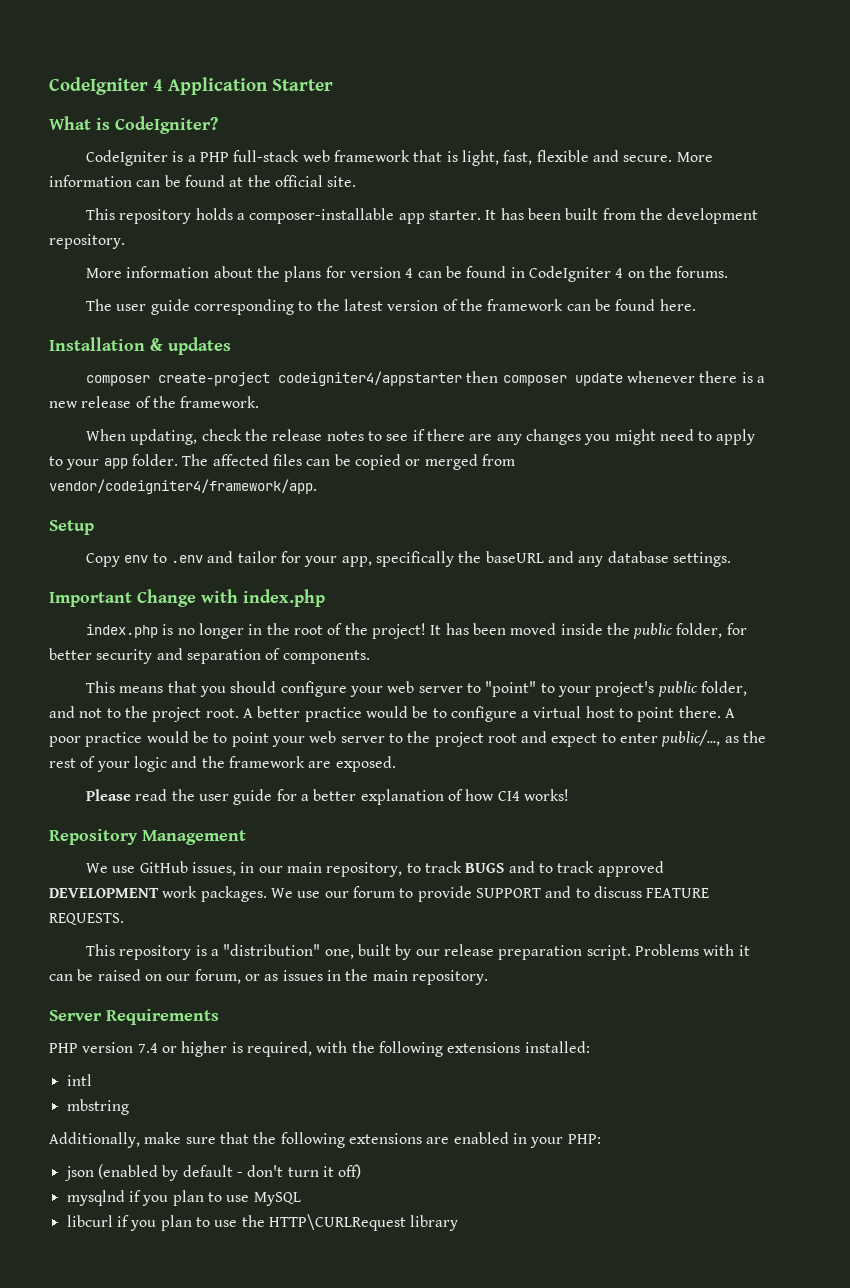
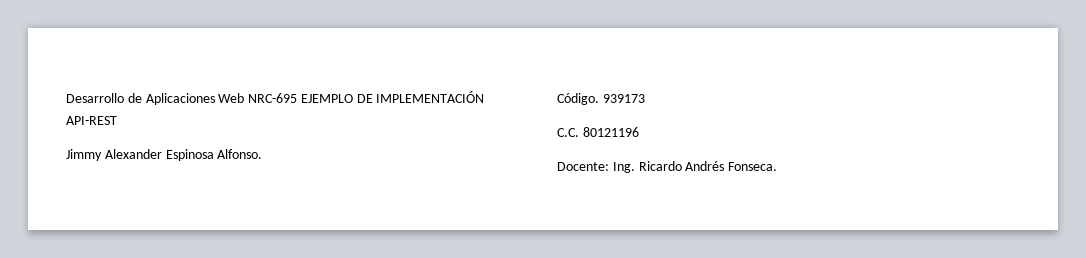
[49,77,333,95] [49,116,218,134] [86,150,713,166] [49,175,357,187] [86,208,759,224] [49,234,125,249] [86,266,729,282] [86,299,696,315] [49,337,231,355] [86,371,765,386] [49,396,260,408] [86,429,756,445] [49,454,515,470] [49,479,317,494] [49,520,94,535] [86,551,731,567] [49,589,325,607] [86,623,747,639] [49,648,370,664] [86,681,747,697] [49,706,736,722] [49,730,767,747] [49,756,396,772] [86,789,569,805] [49,829,246,845] [86,861,664,877] [49,886,710,902] [49,913,124,925] [86,944,750,960] [49,969,488,985] [49,1009,219,1025] [49,1041,590,1057] [66,1074,92,1086] [66,1099,129,1115] [49,1132,601,1148] [64,1164,362,1181] [66,1190,301,1206] [66,1214,459,1231] CodeIgniter 4 Application Starter // What is CodeIgniter? // CodeIgniter is a PHP full-stack web framework that is light, fast, flexible and secure. More information can be found at the official site. // This repository holds a composer-installable app starter. It has been built from the development repository. // More information about the plans for version 4 can be found in CodeIgniter 4 on the forums. // The user guide corresponding to the latest version of the framework can be found here. // Installation & updates // composer create-project codeigniter4/appstarter then composer update whenever there is a new release of the framework. // When updating, check the release notes to see if there are any changes you might need to apply to your app folder. The affected files can be copied or merged from vendor/codeigniter4/framework/app. // Setup // Copy env to .env and tailor for your app, specifically the baseURL and any database settings. // Important Change with index.php // index.php is no longer in the root of the project! It has been moved inside the public folder, for better security and separation of components. // This means that you should configure your web server to "point" to your project's public folder, and not to the project root. A better practice would be to configure a virtual host to point there. A poor practice would be to point your web server to the project root and expect to enter public/..., as the rest of your logic and the framework are exposed. // Please read the user guide for a better explanation of how CI4 works! // Repository Management // We use GitHub issues, in our main repository, to track BUGS and to track approved DEVELOPMENT work packages. We use our forum to provide SUPPORT and to discuss FEATURE REQUESTS. // This repository is a "distribution" one, built by our release preparation script. Problems with it can be raised on our forum, or as issues in the main repository. // Server Requirements // PHP version 7.4 or higher is required, with the following extensions installed: // intl // mbstring // Additionally, make sure that the following extensions are enabled in your PHP: // json (enabled by default - don't turn it off) // mysqlnd if you plan to use MySQL // libcurl if you plan to use the HTTP\CURLRequest library -> [66,91,485,105] [66,116,117,125] [66,149,263,161] [557,93,645,105] [557,127,639,137] [557,161,778,173] Desarrollo de Aplicaciones Web NRC-695 EJEMPLO DE IMPLEMENTACIÓN API-REST // Jimmy Alexander Espinosa Alfonso. // Código. 939173 // C.C. 80121196 // Docente: Ing. Ricardo Andrés Fonseca.

